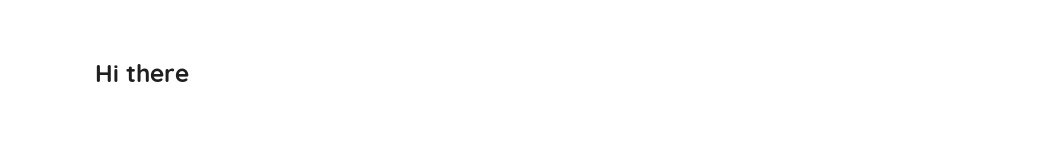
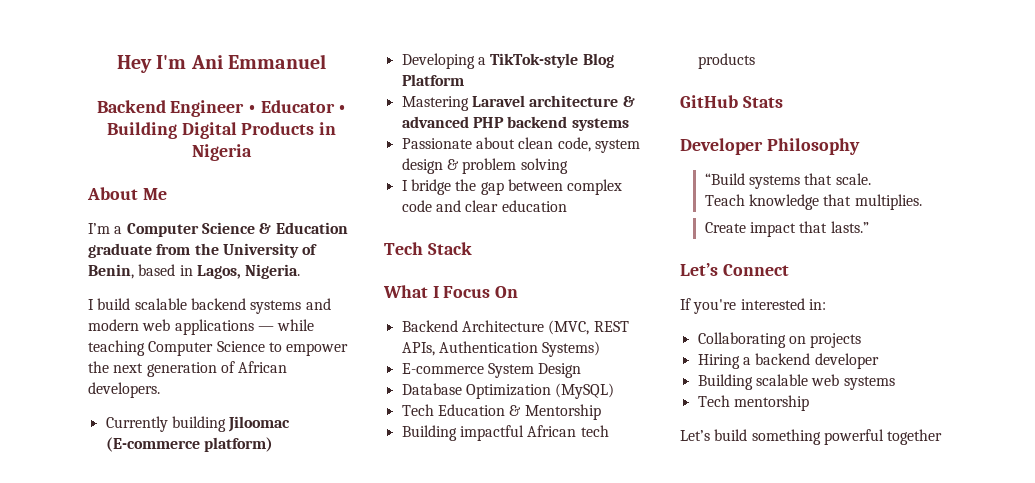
[95,64,189,82] Hi there -> [116,54,327,73] [96,100,347,117] [106,122,337,139] [192,144,252,161] [87,187,167,200] [88,222,348,237] [88,243,318,258] [88,264,301,279] [88,298,331,314] [88,319,315,335] [88,340,349,356] [88,361,288,377] [88,382,160,398] [105,416,291,432] [105,437,273,452] [401,53,614,69] [401,74,464,86] [401,95,635,111] [401,116,629,131] [401,137,640,153] [401,158,568,174] [401,179,623,195] [401,200,567,212] [384,242,472,255] [383,285,519,298] [401,320,629,335] [401,341,601,357] [401,363,582,378] [401,383,615,399] [401,404,601,420] [401,425,609,441] [697,53,755,69] [680,95,783,108] [680,138,860,155] [704,173,871,189] [704,194,922,210] [704,221,869,237] [680,263,789,276] [680,298,826,314] [697,332,862,348] [697,353,879,369] [697,374,895,390] [697,395,809,411] [680,429,943,445] Hey I'm Ani Emmanuel // Backend Engineer • Educator • Building Digital Products in Nigeria // About Me // I’m a Computer Science & Education graduate from the University of Benin, based in Lagos, Nigeria. // I build scalable backend systems and modern web applications — while teaching Computer Science to empower the next generation of African developers. // Currently building Jiloomac (E-commerce platform) // Developing a TikTok-style Blog Platform // Mastering Laravel architecture & advanced PHP backend systems // Passionate about clean code, system design & problem solving // I bridge the gap between complex code and clear education // Tech Stack // What I Focus On // Backend Architecture (MVC, REST APIs, Authentication Systems) // E-commerce System Design // Database Optimization (MySQL) // Tech Education & Mentorship // Building impactful African tech products // GitHub Stats // Developer Philosophy // “Build systems that scale. // Teach knowledge that multiplies. // Create impact that lasts.” // Let’s Connect // If you're interested in: // Collaborating on projects // Hiring a backend developer // Building scalable web systems // Tech mentorship // Let’s build something powerful together

